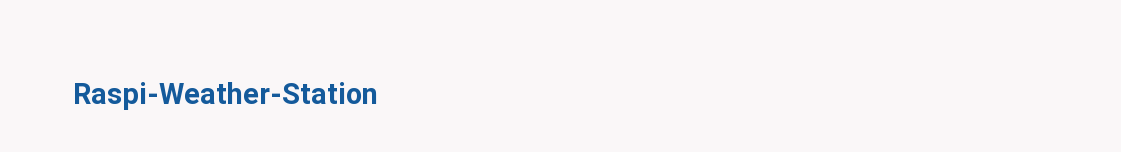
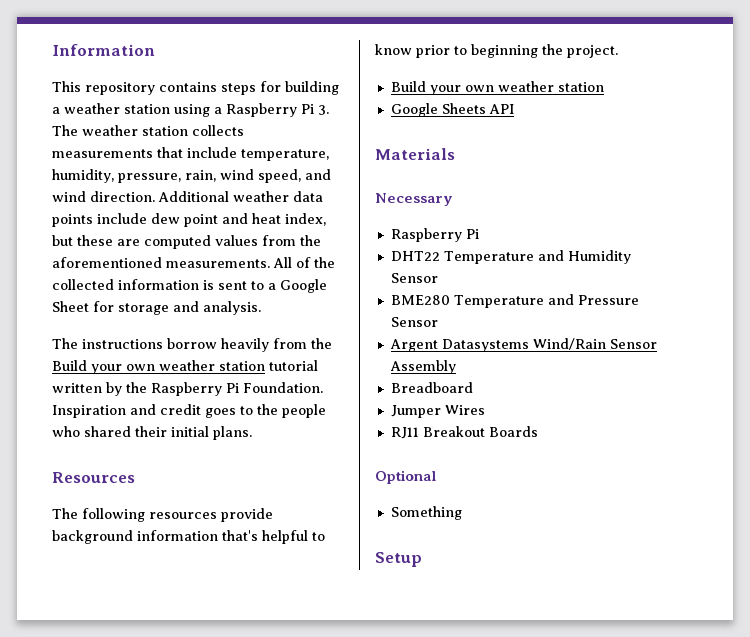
[73,82,378,110] Raspi-Weather-Station -> [52,44,155,56] [52,81,339,95] [52,103,329,117] [52,125,244,136] [52,147,329,161] [52,169,331,183] [52,191,323,202] [52,213,326,227] [52,235,321,249] [52,257,335,268] [52,279,327,293] [52,301,261,315] [52,338,332,352] [52,360,318,374] [52,382,323,396] [52,404,326,418] [52,426,252,440] [52,472,135,483] [52,508,273,522] [52,530,325,544] [375,44,618,58] [390,81,604,95] [390,103,514,117] [375,148,455,160] [375,193,453,206] [390,228,479,242] [390,250,631,264] [390,273,438,283] [390,294,639,308] [390,317,438,327] [389,338,657,352] [389,360,456,374] [390,382,473,393] [390,405,485,418] [390,426,538,439] [375,470,436,484] [390,506,462,520] [375,552,422,567] Information // This repository contains steps for building a weather station using a Raspberry Pi 3. The weather station collects measurements that include temperature, humidity, pressure, rain, wind speed, and wind direction. Additional weather data points include dew point and heat index, but these are computed values from the aforementioned measurements. All of the collected information is sent to a Google Sheet for storage and analysis. // The instructions borrow heavily from the Build your own weather station tutorial written by the Raspberry Pi Foundation. Inspiration and credit goes to the people who shared their initial plans. // Resources // The following resources provide background information that's helpful to know prior to beginning the project. // Build your own weather station // Google Sheets API // Materials // Necessary // Raspberry Pi // DHT22 Temperature and Humidity Sensor // BME280 Temperature and Pressure Sensor // Argent Datasystems Wind/Rain Sensor Assembly // Breadboard // Jumper Wires // RJ11 Breakout Boards // Optional // Something // Setup

